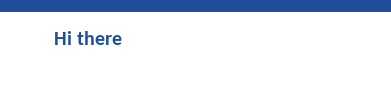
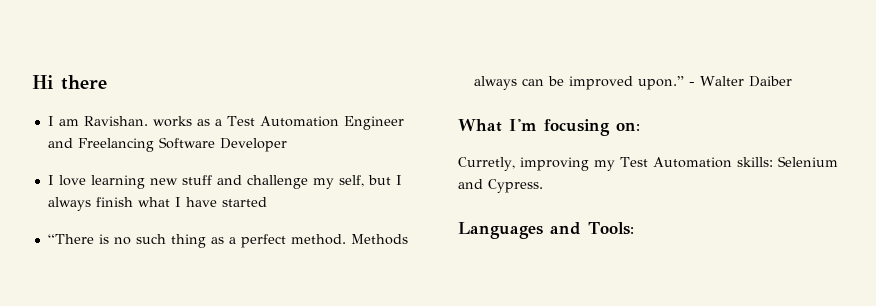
(123, 38) none -> [47,116,404,130] [47,137,287,152] [47,175,402,189] [47,197,267,211] [47,234,408,248] [473,76,792,90] [458,119,640,136] [458,156,838,171] [458,179,543,193] [458,222,634,239] // I am Ravishan. works as a Test Automation Engineer and Freelancing Software Developer // I love learning new stuff and challenge my self, but I always finish what I have started // “There is no such thing as a perfect method. Methods always can be improved upon.” - Walter Daiber // What I'm focusing on: // Curretly, improving my Test Automation skills: Selenium and Cypress. // Languages and Tools:

